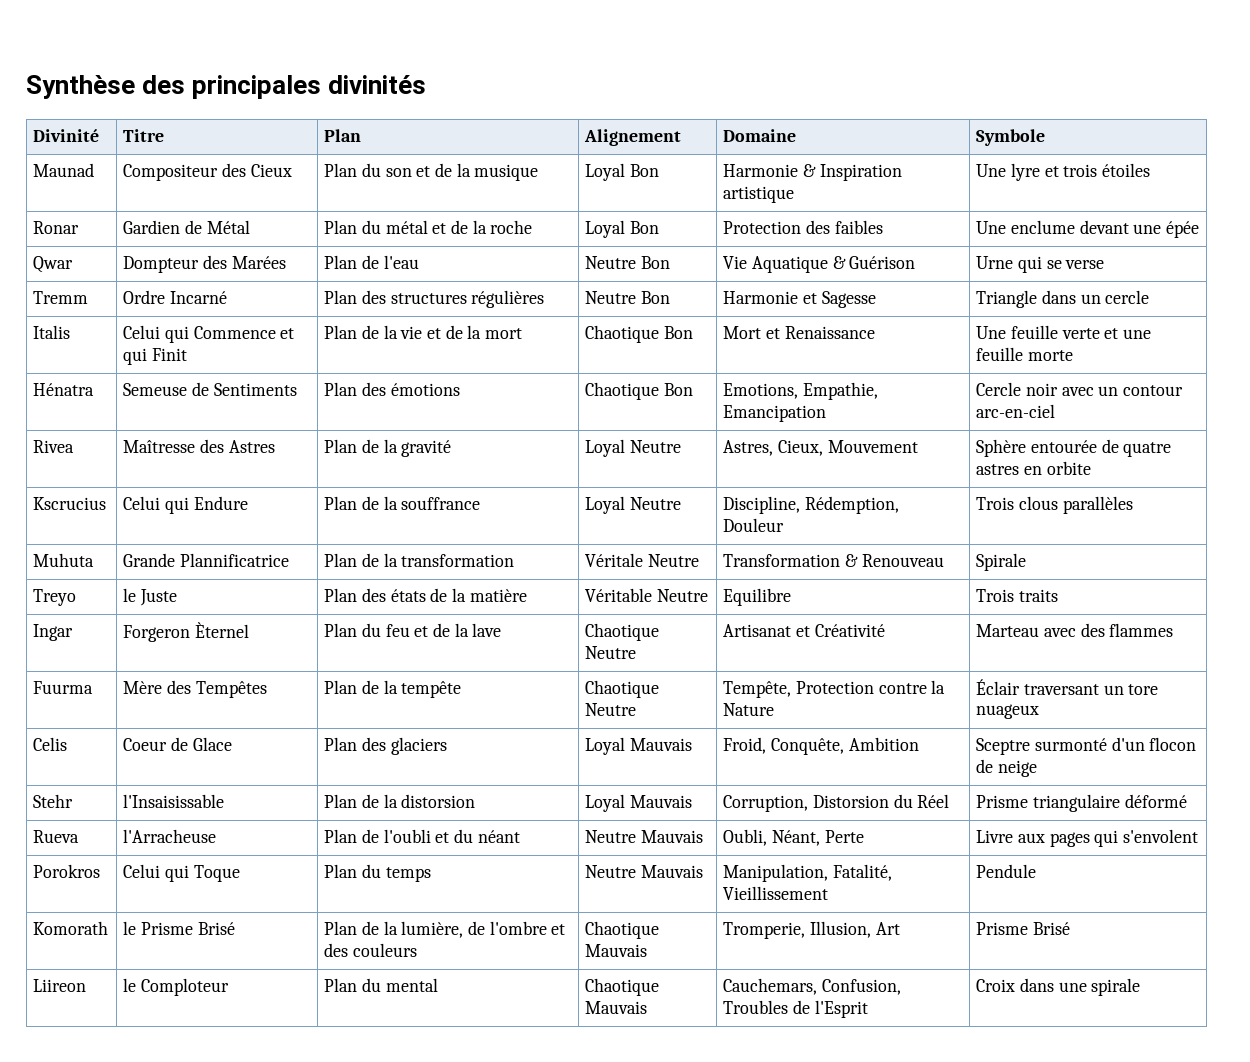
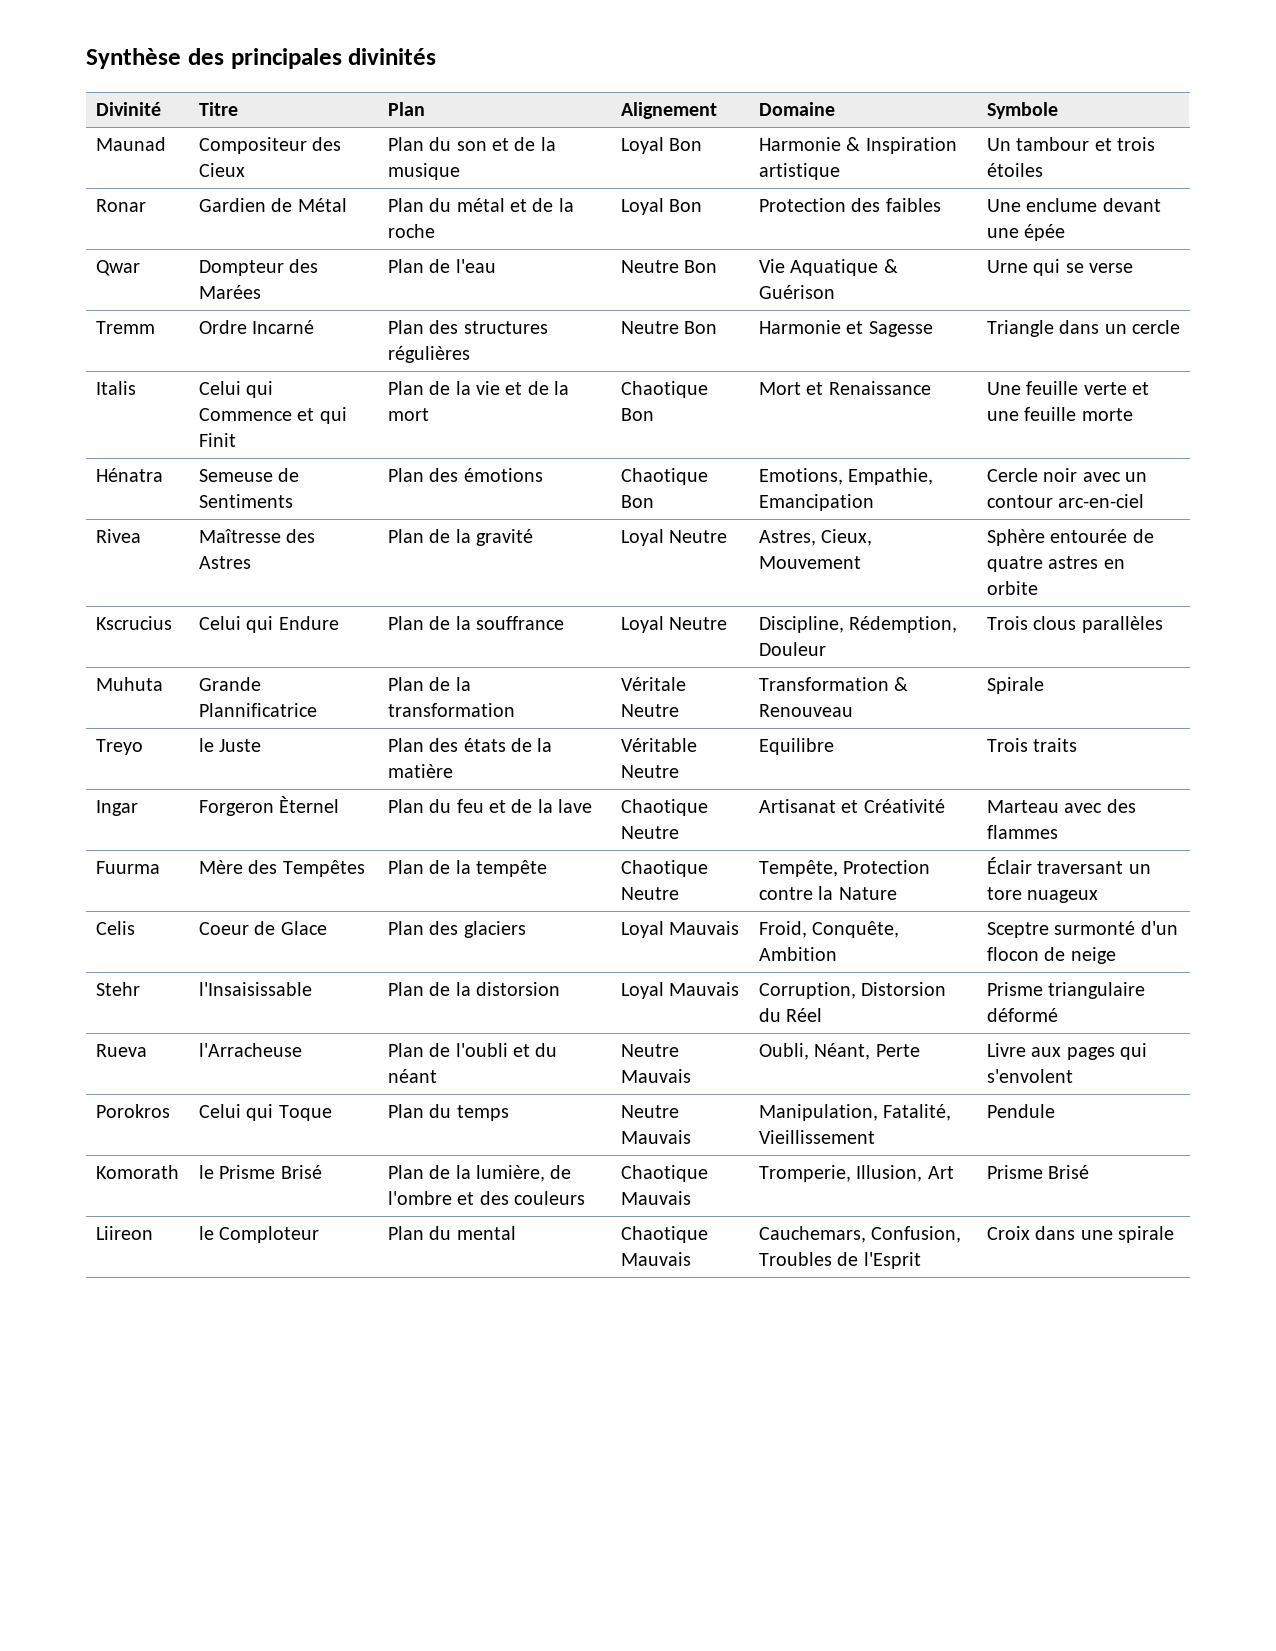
[976,163,1040,181] Une lyre -> [986,137,1090,151] Un tambour

